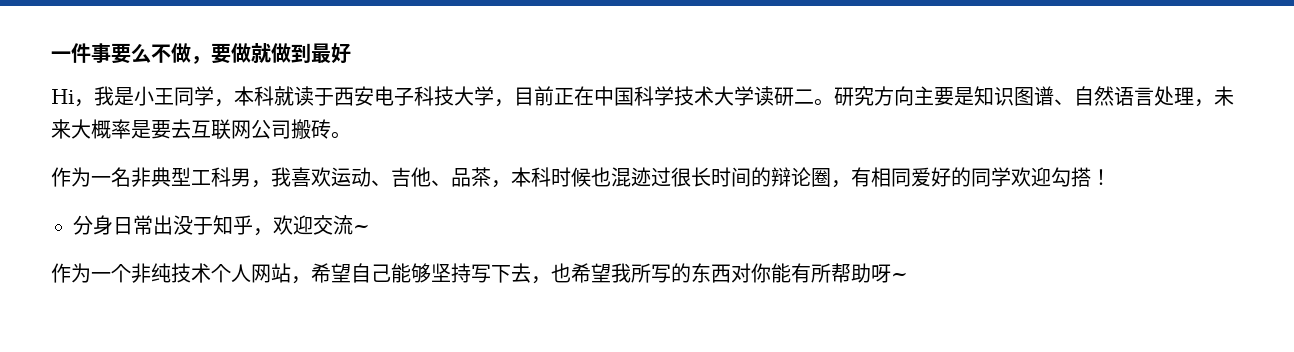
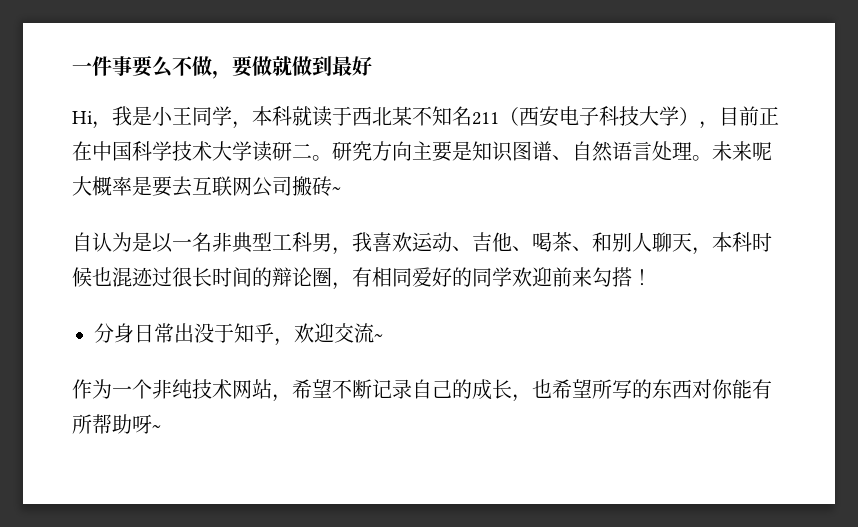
(354, 96) none -> [372,106,539,126] 北某不知名211（西
(494, 96) none -> [679,107,699,126] ）
[1194,86,1234,107] [51,119,71,139] ，未来 -> [692,141,772,161] 。未来呢
[331,131,351,139] [51,167,91,187] 。 // 作为 -> [332,186,341,194] [72,232,173,253] ~ // 自认为是以
[451,167,491,187] 品茶 -> [532,232,692,252] 喝茶、和别人聊天
(1051, 177) none -> [552,267,592,287] 前来
[211,264,251,283] 个人 -> (232, 389) none
[351,263,531,283] 自己能够坚持写下去 -> [332,379,512,400] 不断记录自己的成长
[611,263,631,283] 我 -> (592, 388) none

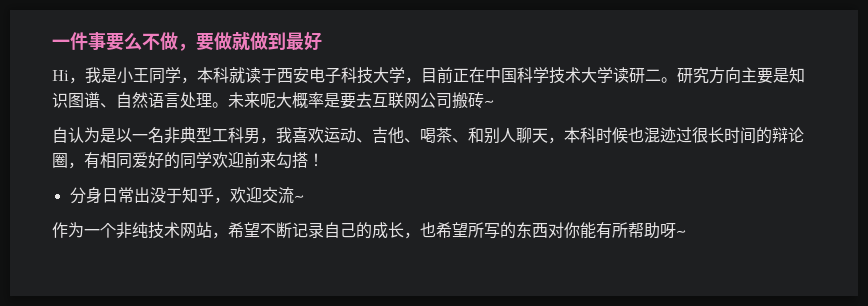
[372,106,539,126] 北某不知名211（西 -> (293, 75) none
[679,107,699,126] ） -> (405, 75) none

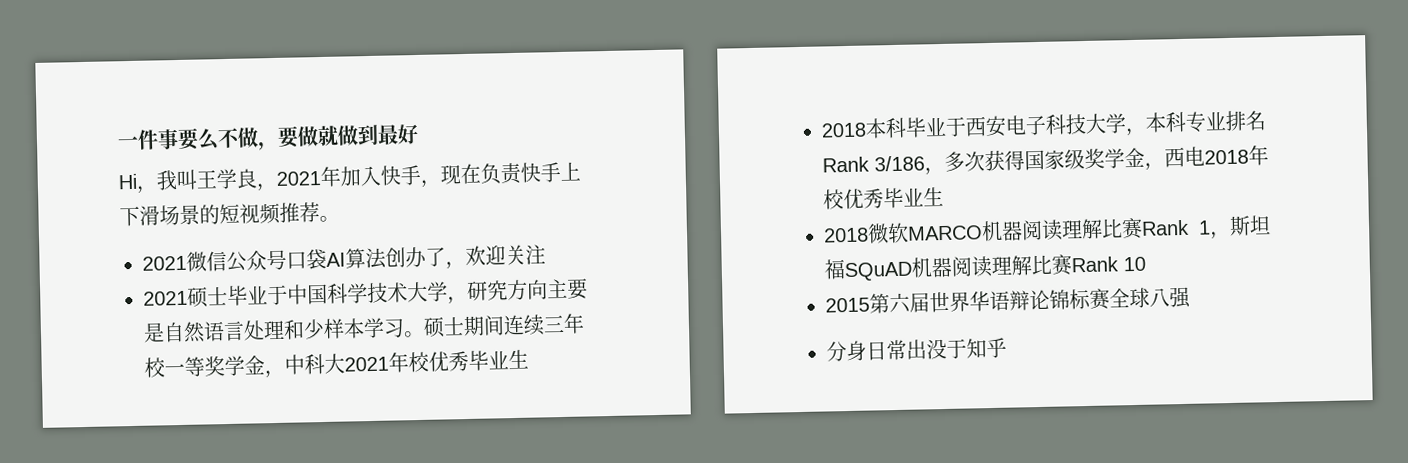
[101,67,261,84] 是小王同学，本科就读 -> [176,161,581,192] [119,202,340,227] [142,244,546,273] [143,278,588,308] [143,313,585,343] [144,349,529,379] [821,116,947,139] 叫王学良，2021年加入快手，现在负责快手上下滑场景的短视频推荐。 // 2021微信公众号口袋AI算法创办了，欢迎关注 // 2021硕士毕业于中国科学技术大学，研究方向主要是自然语言处理和少样本学习。硕士期间连续三年校一等奖学金，中科大2021年校优秀毕业生 // 2018本科毕业
[421,67,805,84] [52,92,494,109] [52,127,804,144] [52,152,324,169] 目前正在中国科学技术大学读研二。研究方向主要是知识图谱、自然语言处理。未来呢大概率是要去互联网公司搬砖~ // 自认为是以一名非典型工科男，我喜欢运动、吉他、喝茶、和别人聊天，本科时候也混迹过很长时间的辩论圈，有相同爱好的同学欢迎前来勾搭！ -> [1145,110,1267,133] [822,145,1269,176] [823,186,944,210] [823,215,1271,244] [824,254,1146,282] [825,286,1191,314] 本科专业排名Rank 3/186，多次获得国家级奖学金，西电2018年校优秀毕业生 // 2018微软MARCO机器阅读理解比赛Rank 1，斯坦福SQuAD机器阅读理解比赛Rank 10 // 2015第六届世界华语辩论锦标赛全球八强
[213,187,304,204] [52,222,686,239] ，欢迎交流~ // 作为一个非纯技术网站，希望不断记录自己的成长，也希望所写的东西对你能有所帮助呀~ -> (1007, 348) none

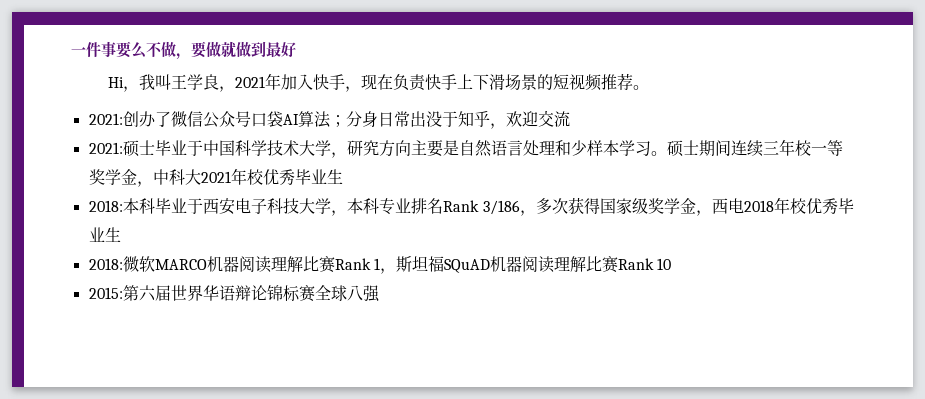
[142,255,187,271] 2021 -> [88,111,171,127] 2021:创办了
[385,244,546,270] [143,290,188,306] 创办了，欢迎关注 // 2021 -> [329,110,570,129] [88,142,123,154] ；分身日常出没于知乎，欢迎交流 // 2021:
[821,122,867,138] 2018 -> [88,200,123,212] 2018:
[823,227,869,243] 2018 -> [88,258,123,270] 2018:
[825,297,870,313] 2015 -> [88,287,123,299] 2015:
[826,337,1007,362] // 分身日常出没于知乎 -> (380, 293) none

